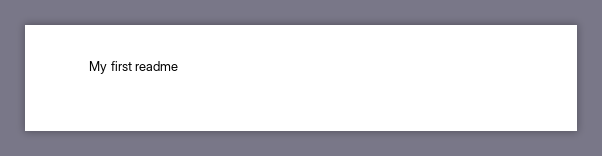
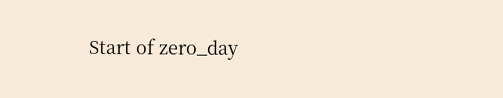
[89,61,179,74] My first readme -> [88,38,239,60] Start of zero_day

